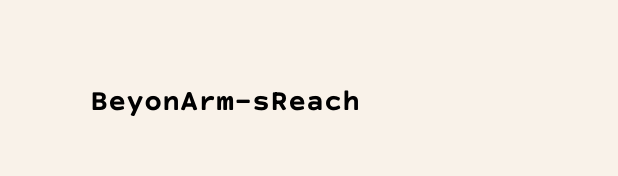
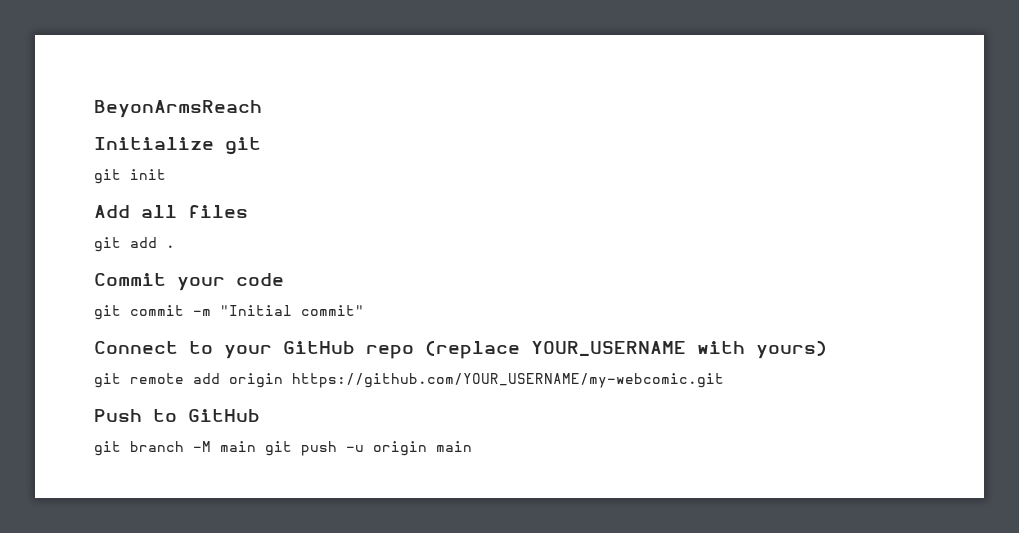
[90,90,360,117] BeyonArm-sReach -> [94,100,262,118] [94,137,261,155] [94,169,166,184] [94,205,248,218] [94,237,175,252] [94,273,284,291] [94,305,364,320] [94,340,827,359] [94,373,724,388] [94,409,260,422] [94,441,472,456] BeyonArmsReach // Initialize git // git init // Add all files // git add . // Commit your code // git commit -m "Initial commit" // Connect to your GitHub repo (replace YOUR_USERNAME with yours) // git remote add origin https://github.com/YOUR_USERNAME/my-webcomic.git // Push to GitHub // git branch -M main git push -u origin main

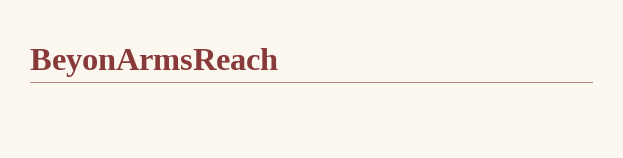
[94,137,261,155] [94,169,166,184] [94,205,248,218] [94,237,175,252] [94,273,284,291] [94,305,364,320] [94,340,827,359] [94,373,724,388] [94,409,260,422] [94,441,472,456] // Initialize git // git init // Add all files // git add . // Commit your code // git commit -m "Initial commit" // Connect to your GitHub repo (replace YOUR_USERNAME with yours) // git remote add origin https://github.com/YOUR_USERNAME/my-webcomic.git // Push to GitHub // git branch -M main git push -u origin main -> (278, 62) none

